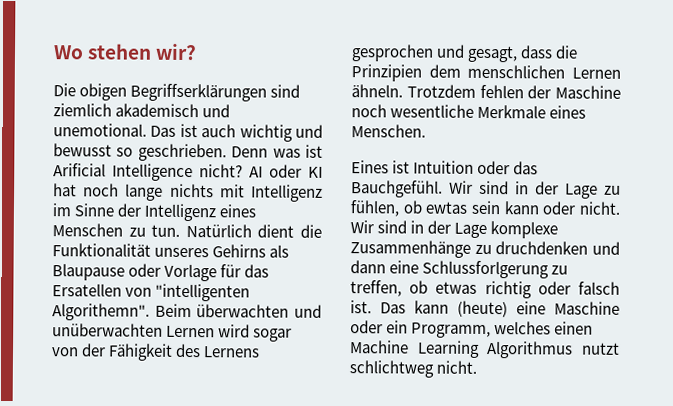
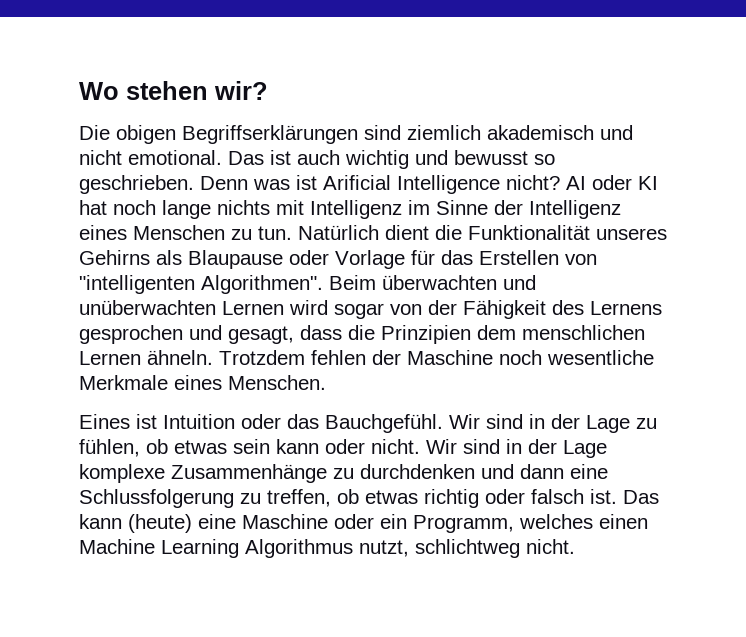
[53,123,147,137] unemotional. -> [79,150,222,165] nicht emotional.
[52,283,122,297] Ersatellen -> [479,250,559,265] Erstellen
[52,303,150,321] Algorithemn". -> [201,275,323,294] Algorithmen".
[425,201,469,214] ewtas -> [174,440,227,454] etwas
[495,241,589,255] druchdenken -> [360,464,475,479] durchdenken
[422,260,550,279] Schlussforlgerung -> [79,489,234,508] Schlussfolgerung
[581,342,620,355] nutzt -> [359,540,409,557] nutzt,

